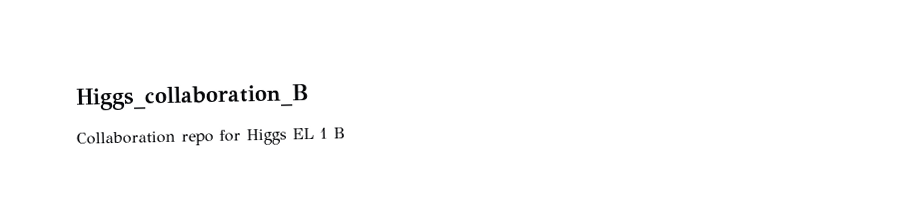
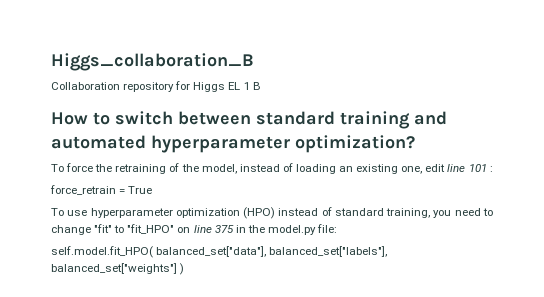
[181,132,214,146] repo -> [123,82,175,92] repository
(345, 133) none -> [51,111,447,129] [51,135,415,153] [51,163,493,174] [50,185,153,195] [51,207,493,219] [51,224,338,235] [51,246,388,258] [51,263,185,275] // How to switch between standard training and automated hyperparameter optimization? // To force the retraining of the model, instead of loading an existing one, edit line 101 : // force_retrain = True // To use hyperparameter optimization (HPO) instead of standard training, you need to change "fit" to "fit_HPO" on line 375 in the model.py file: // self.model.fit_HPO( balanced_set["data"], balanced_set["labels"], balanced_set["weights"] )

